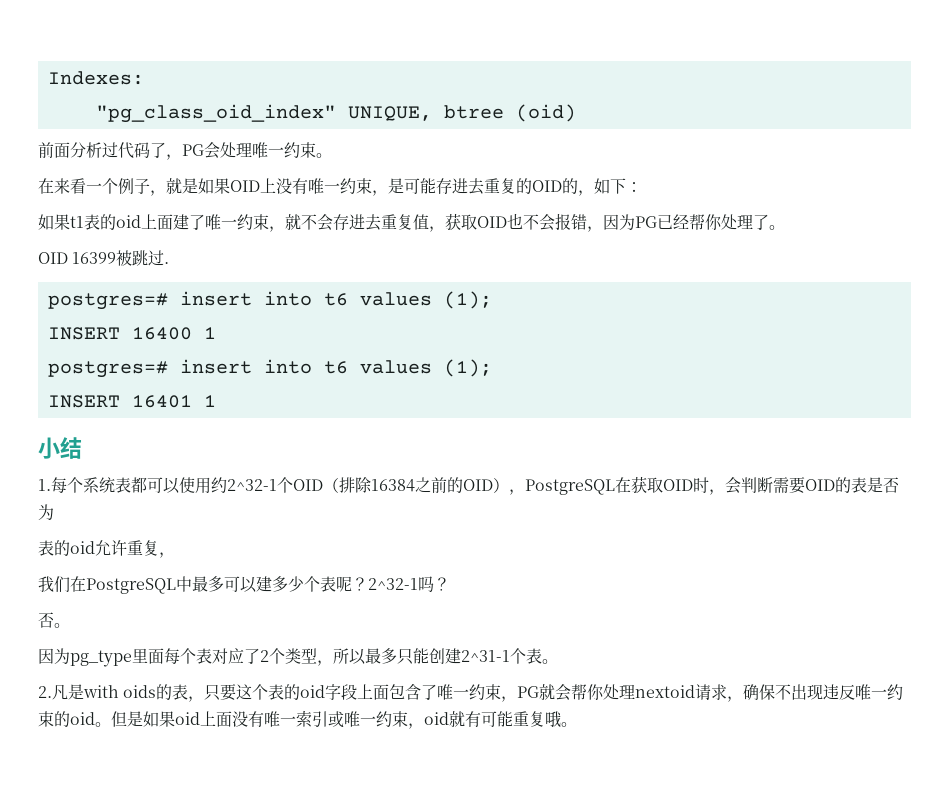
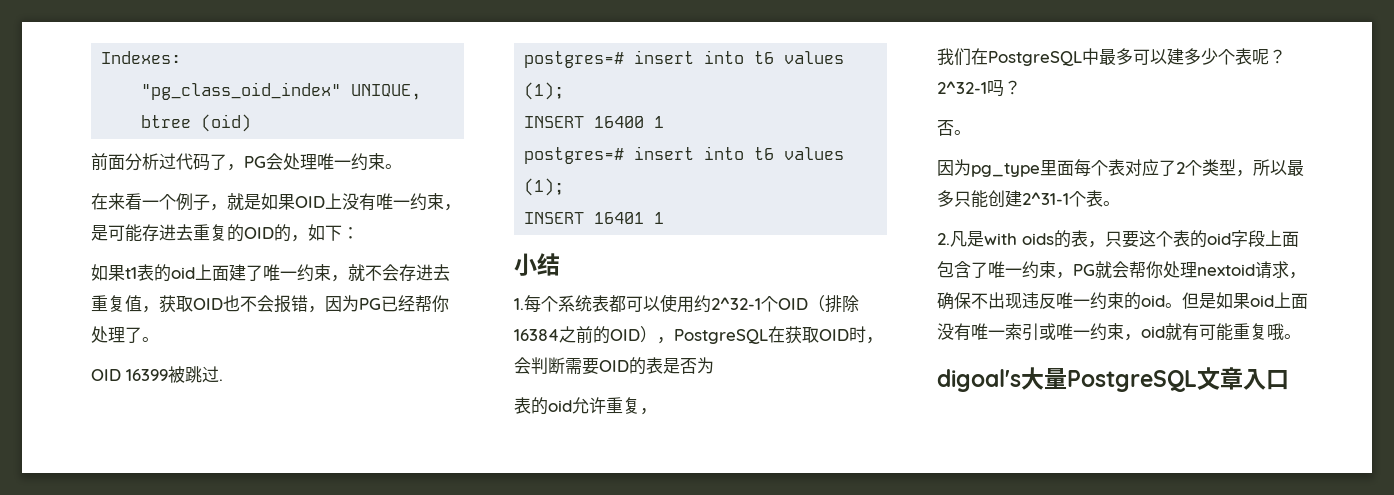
(577, 724) none -> [937,367,1289,392] // digoal's大量PostgreSQL文章入口

